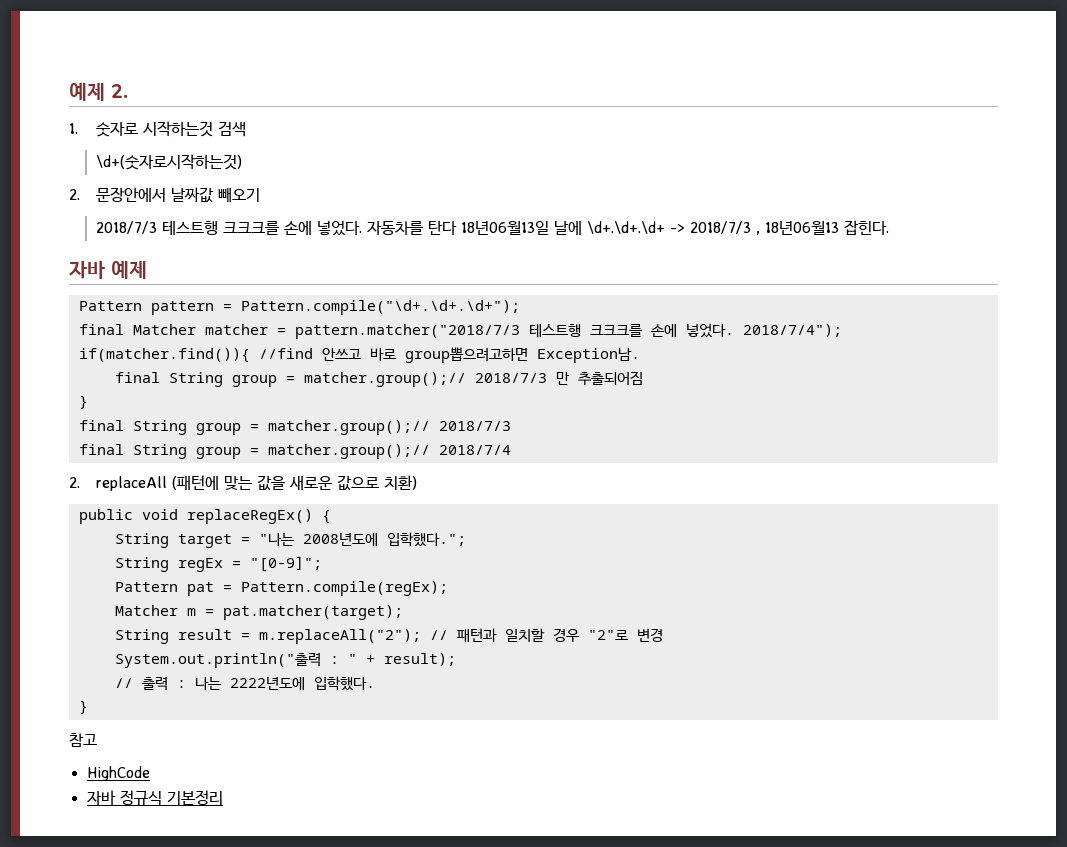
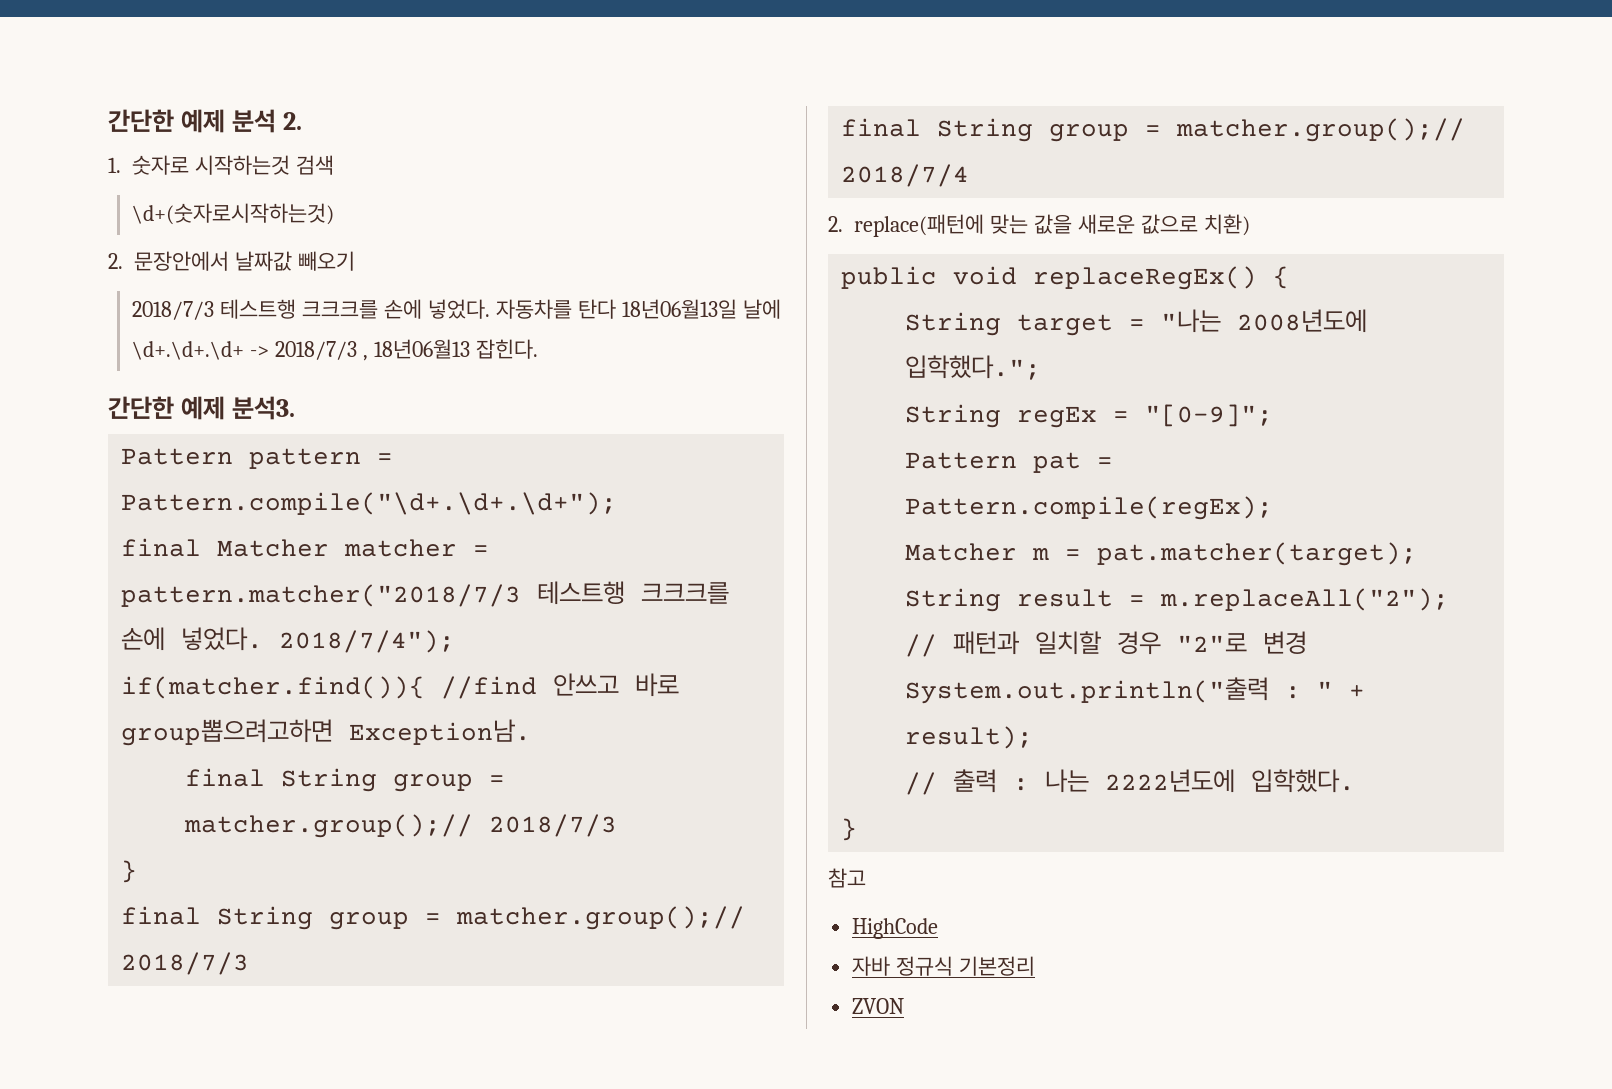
[69,83,105,101] 예제 -> [108,109,276,133] 간단한 예제 분석
[68,261,147,279] 자바 예제 -> [108,396,295,420] 간단한 예제 분석3.
[555,371,643,386] 만 추출되어짐 -> (618, 825) none
[96,475,220,491] replaceAll (패턴에 -> [854,214,984,237] replace(패턴에
(223, 797) none -> [852,998,905,1014] // ZVON

